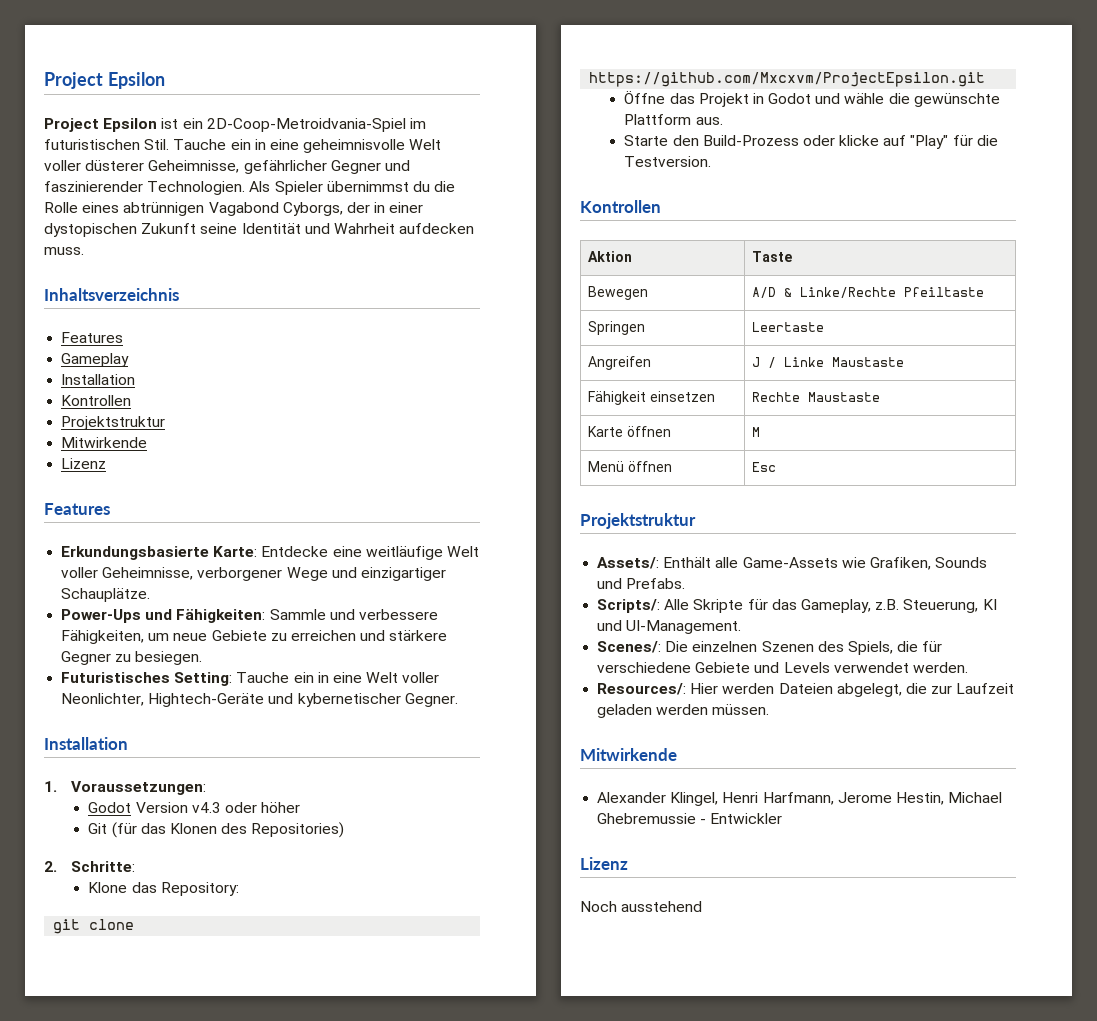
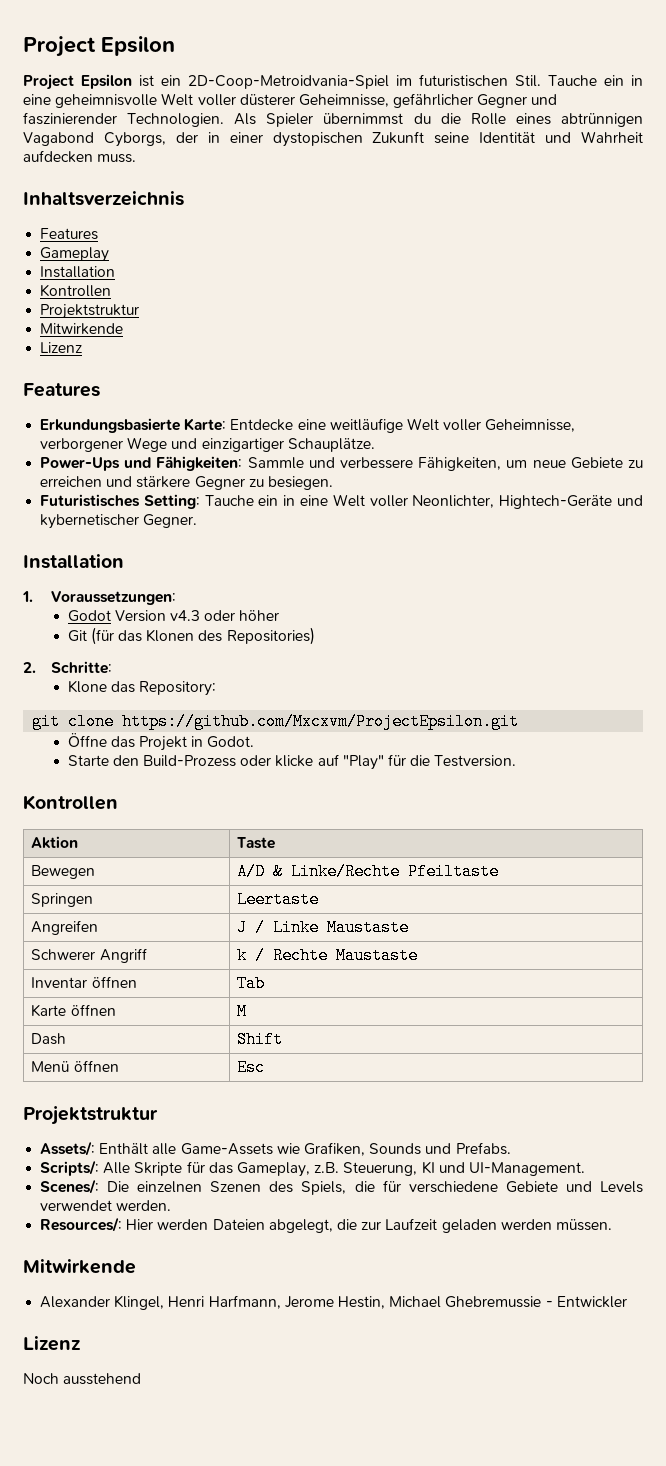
[768,93,1000,107] [624,114,723,125] Godot und wähle die gewünschte Plattform aus. -> [207,736,255,748] Godot.
[588,391,715,405] Fähigkeit einsetzen | -> [31,948,147,963] [237,947,266,964] Schwerer Angriff | k /
(881, 397) none -> [31,976,137,988] [237,975,266,992] // Inventar öffnen | Tab
(761, 432) none -> [31,1033,67,1045] [237,1031,284,1048] // Dash | Shift

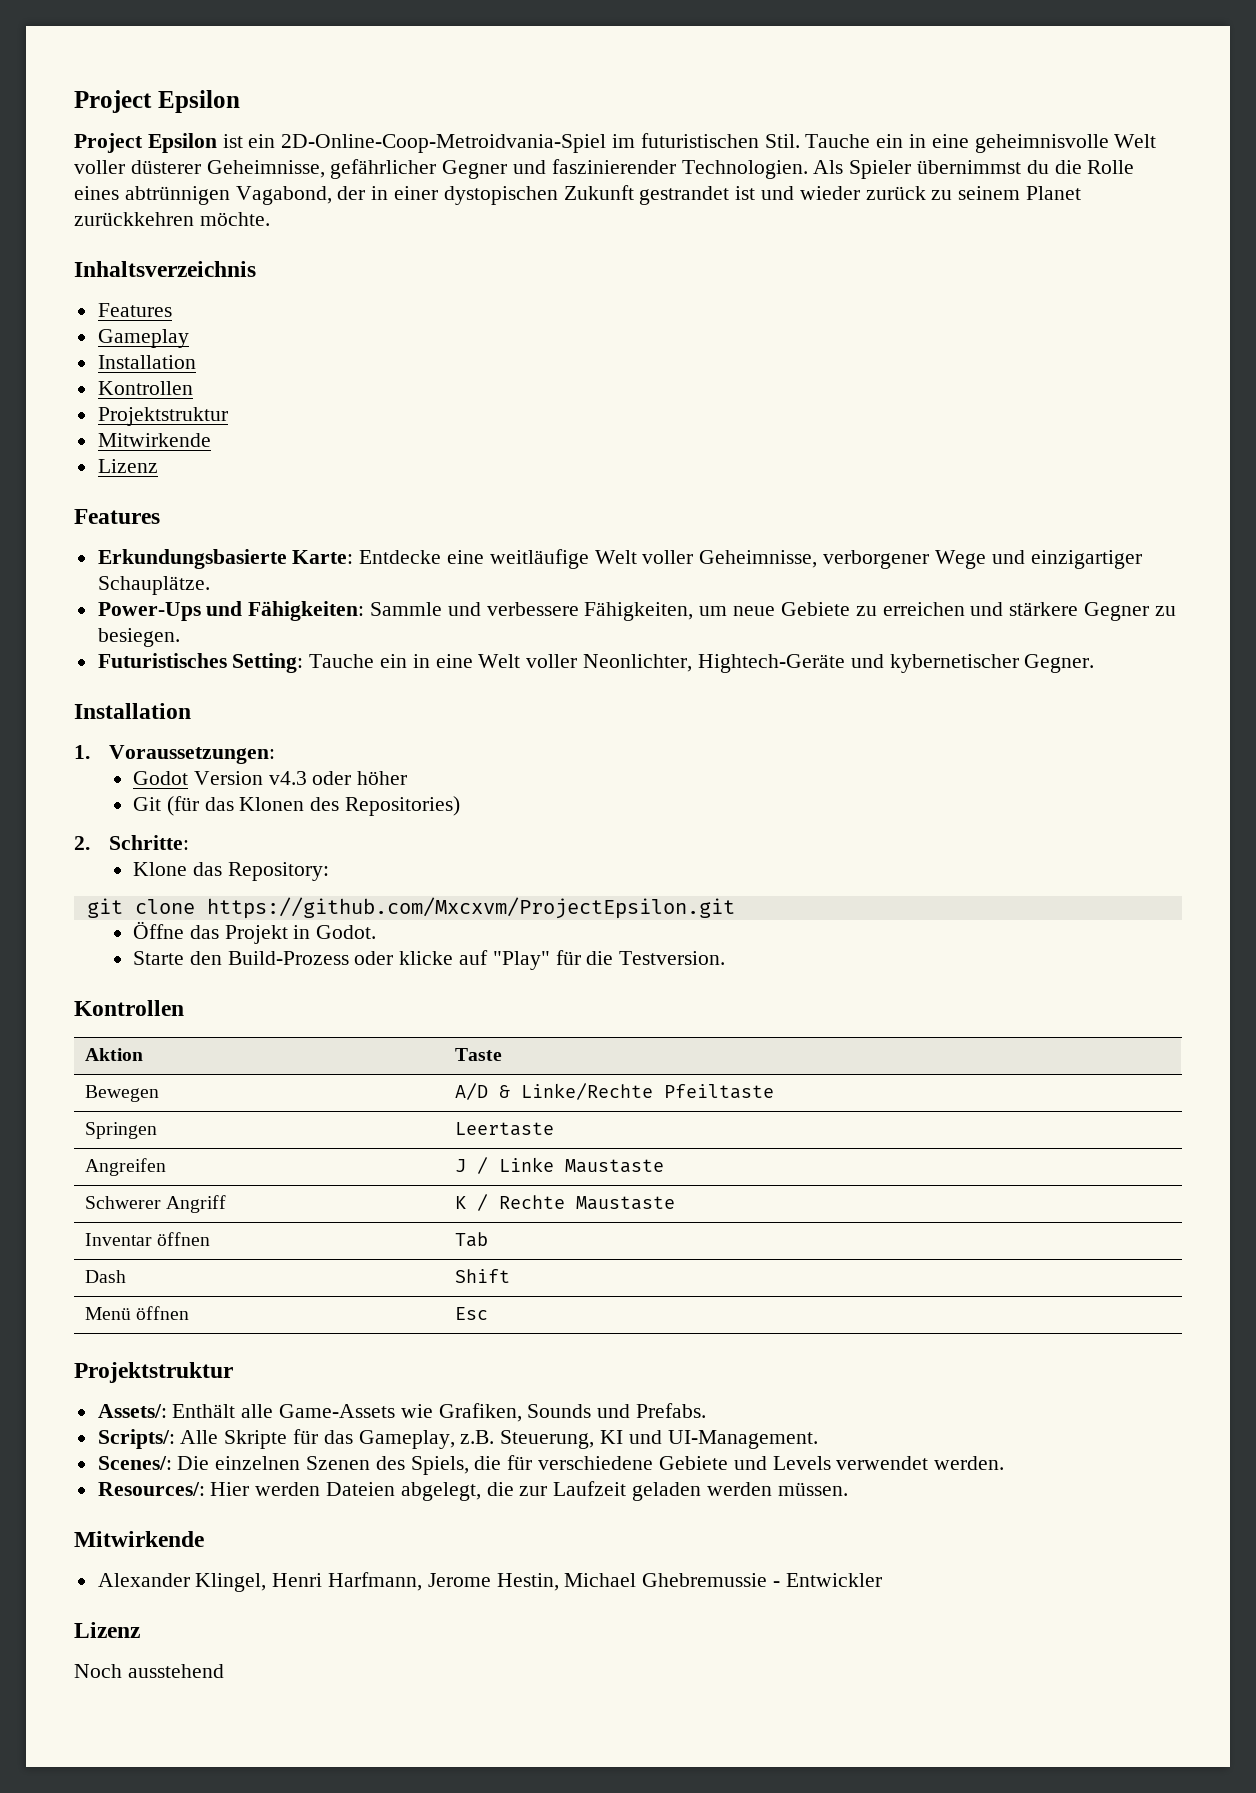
[188,75,389,89] 2D-Coop-Metroidvania-Spiel -> [281,134,607,153] 2D-Online-Coop-Metroidvania-Spiel
[23,132,166,147] Vagabond Cyborgs, -> [235,186,332,205] Vagabond,
[434,131,643,144] [23,150,137,163] seine Identität und Wahrheit aufdecken muss. -> [639,186,1082,205] [74,212,270,226] gestrandet ist und wieder zurück zu seinem Planet zurückkehren möchte.
[237,947,248,964] k -> [454,1196,466,1209] K
[31,1004,116,1017] [237,1003,248,1020] // Karte öffnen | M -> (488, 1239) none

